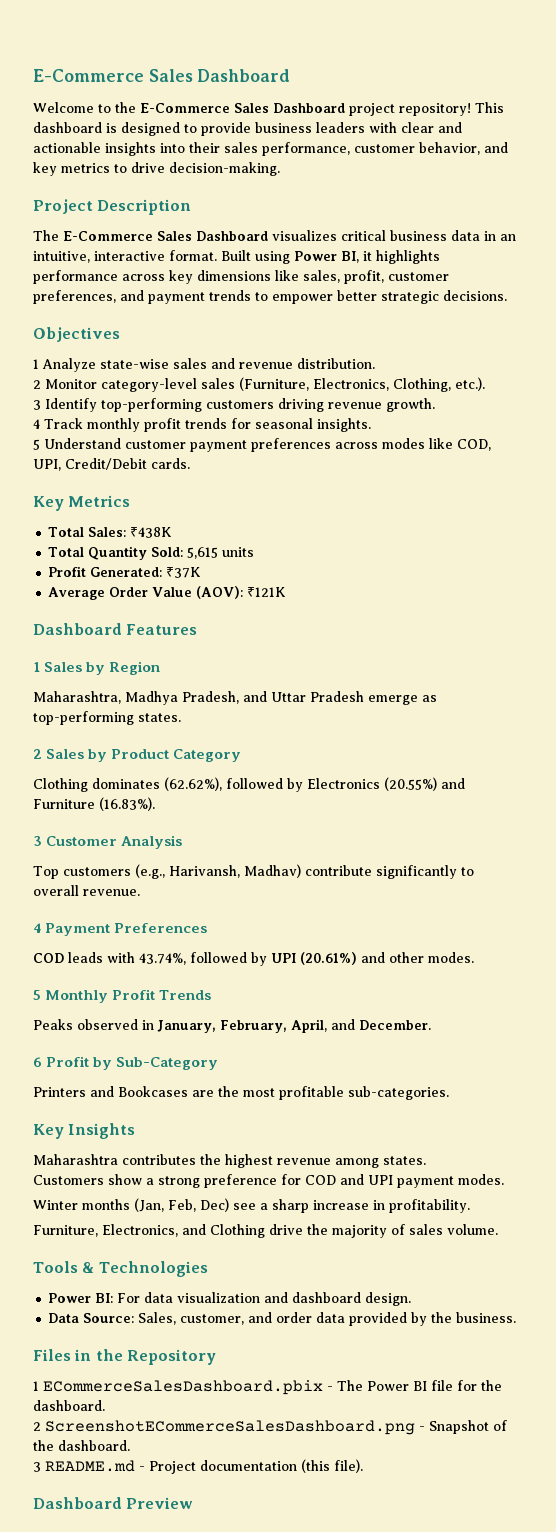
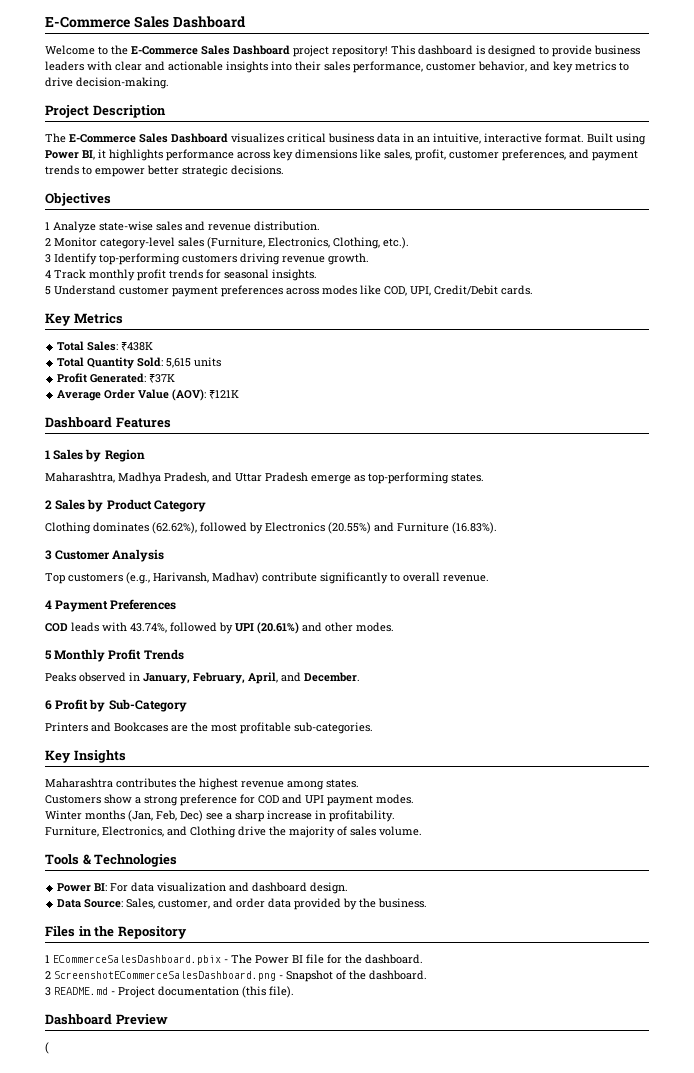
(194, 1503) none -> [45,1042,49,1054] // (

